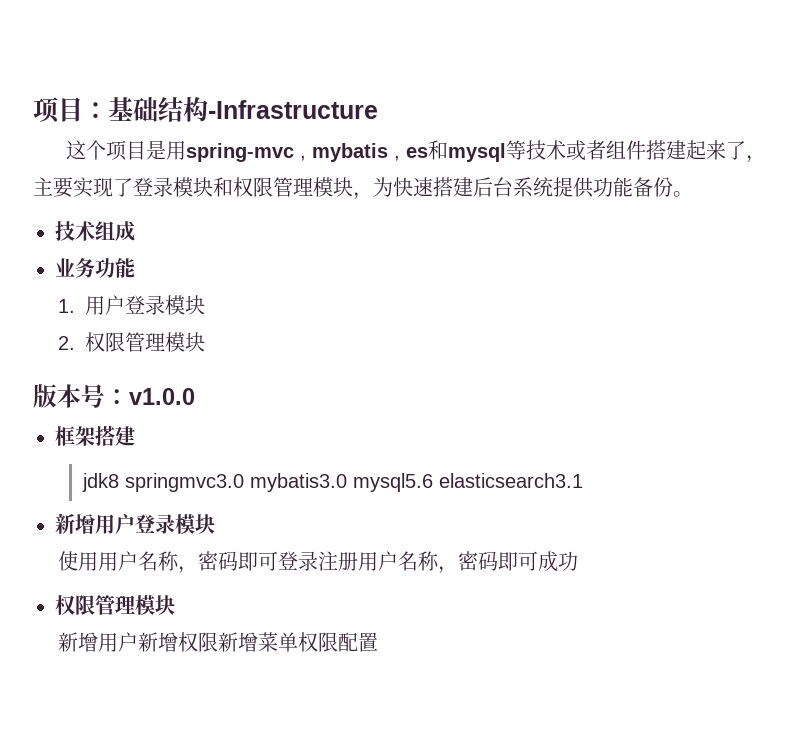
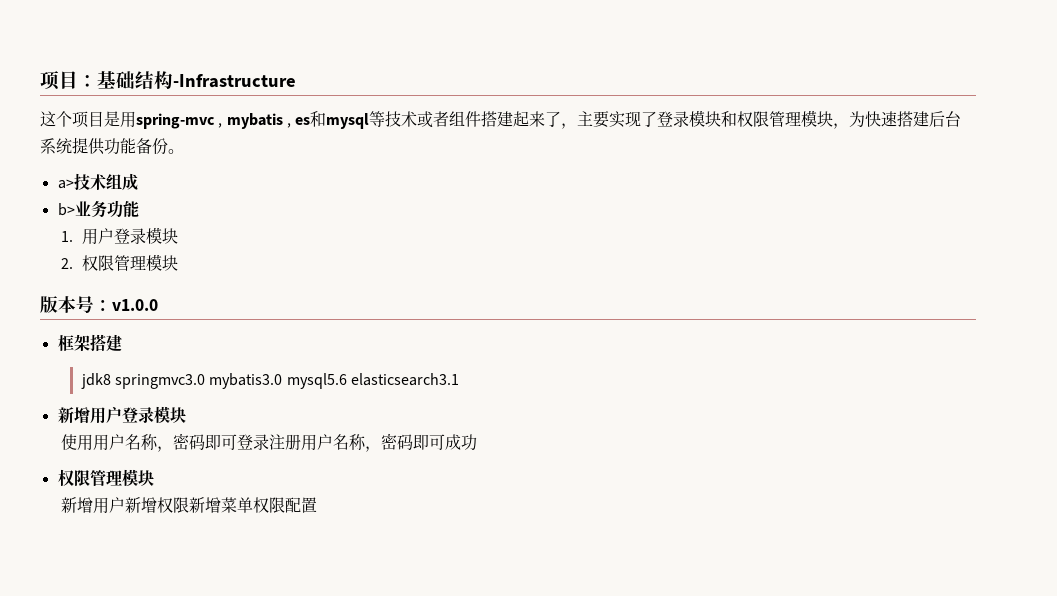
(693, 194) none -> [57,179,74,189] a>
(135, 231) none -> [57,203,75,216] b>

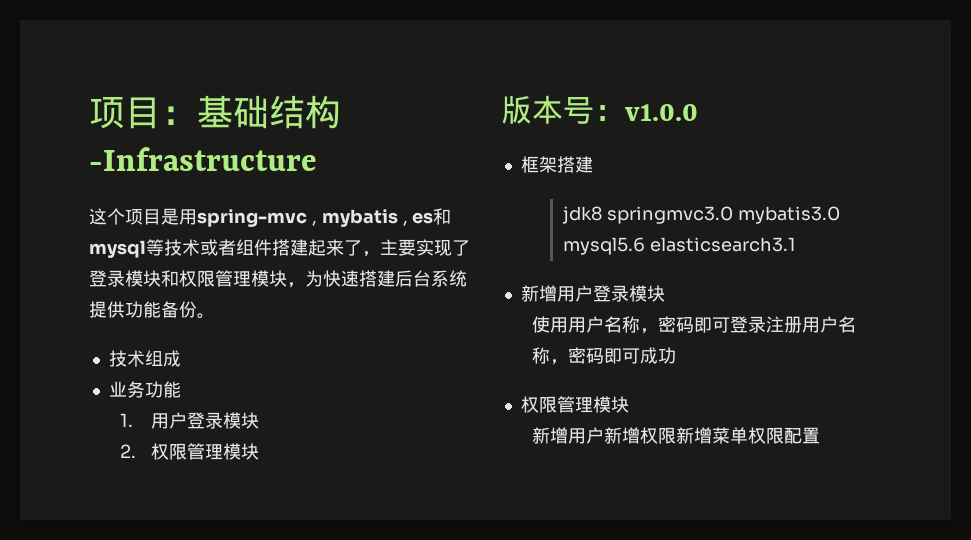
[57,179,74,189] a> -> (215, 316) none
[57,203,75,216] b> -> (181, 358) none

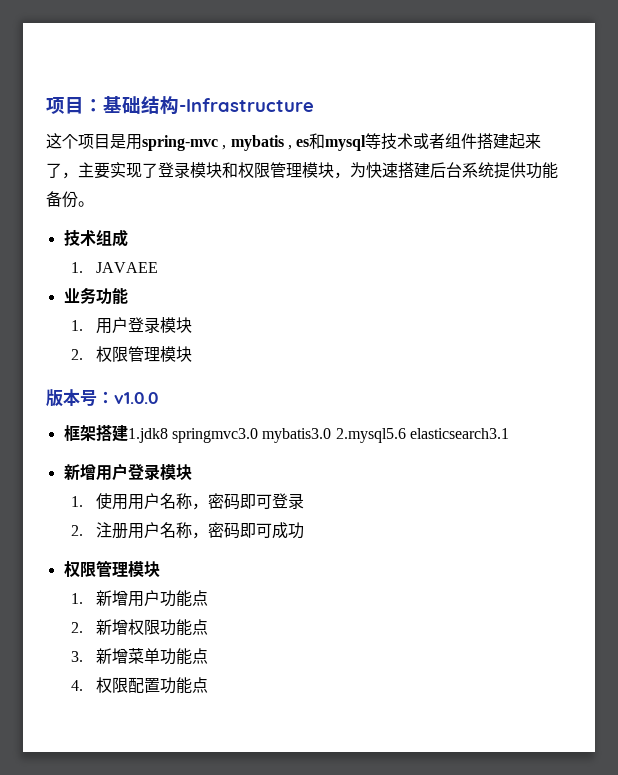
(181, 358) none -> [70,262,158,273] // 1. JAVAEE
[561,206,602,224] // jdk8 -> [127,428,168,443] 1.jdk8
[562,237,645,255] mysql5.6 -> [335,428,406,443] 2.mysql5.6
(665, 293) none -> [70,496,83,507] 1.
(766, 324) none -> [70,525,83,536] // 2.
[531,427,748,444] 新增用户新增权限新增菜单 -> [70,590,208,607] [70,619,208,636] [70,648,208,665] [70,680,83,691] 1.新增用户功能点 // 2.新增权限功能点 // 3.新增菜单功能点 // 4.
(820, 435) none -> [159,677,208,694] 功能点

